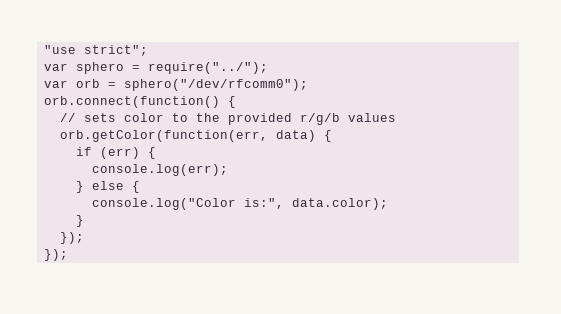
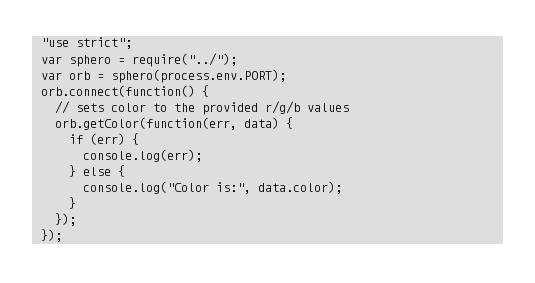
[123,79,308,91] sphero("/dev/rfcomm0"); -> [110,69,286,83] sphero(process.env.PORT);

